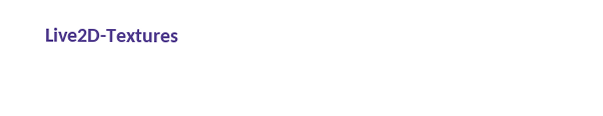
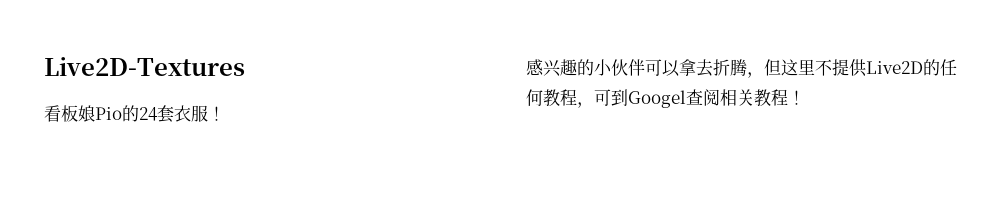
(179, 35) none -> [44,105,225,123] [526,59,957,78] [526,89,805,108] // 看板娘Pio的24套衣服！ // 感兴趣的小伙伴可以拿去折腾，但这里不提供Live2D的任何教程，可到Googel查阅相关教程！

